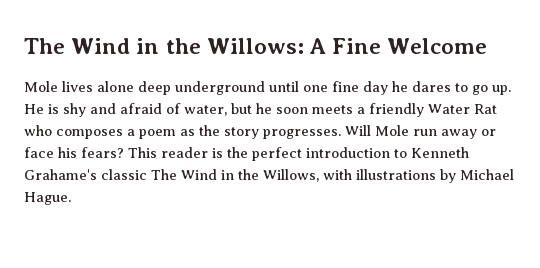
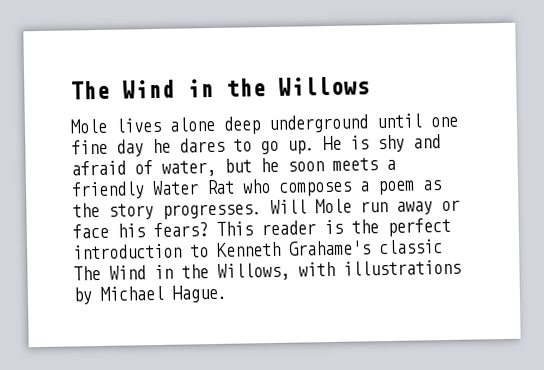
[24,38,488,54] The Wind in the Willows: A Fine Welcome -> [70,76,370,100] The Wind in the Willows

